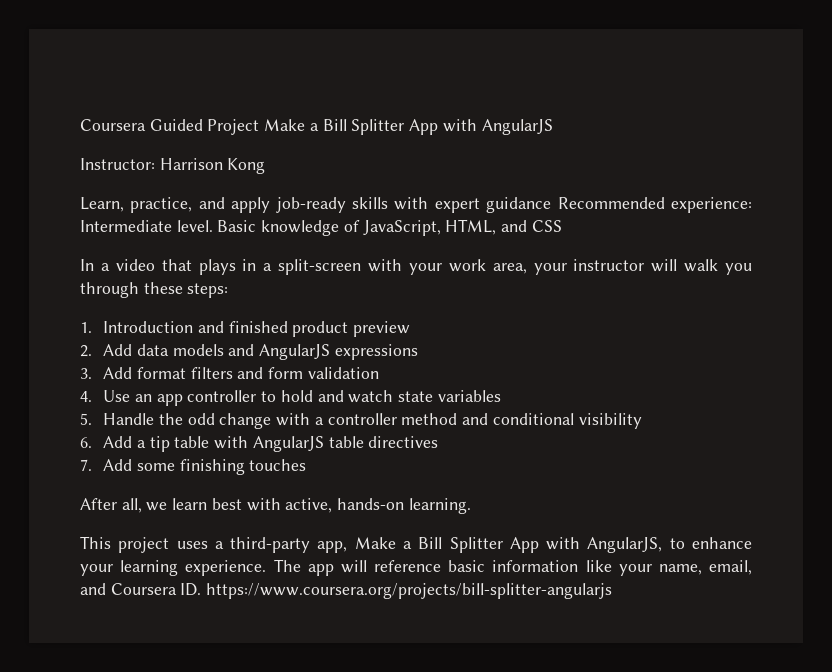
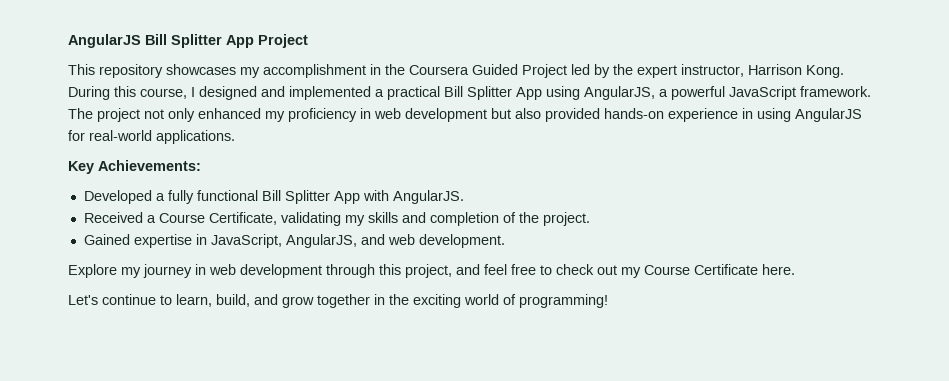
[80,119,553,135] [80,158,266,174] [80,197,752,213] [80,219,562,236] [80,259,752,275] [80,282,229,298] [80,321,411,337] [80,344,418,360] [80,367,379,379] [80,390,501,406] [80,413,642,429] [80,436,439,452] [80,459,307,475] [80,498,471,514] [80,536,752,553] [80,559,752,576] [80,583,613,599] Coursera Guided Project Make a Bill Splitter App with AngularJS // Instructor: Harrison Kong // Learn, practice, and apply job-ready skills with expert guidance Recommended experience: Intermediate level. Basic knowledge of JavaScript, HTML, and CSS // In a video that plays in a split-screen with your work area, your instructor will walk you through these steps: // 1. Introduction and finished product preview // 2. Add data models and AngularJS expressions // 3. Add format filters and form validation // 4. Use an app controller to hold and watch state variables // 5. Handle the odd change with a controller method and conditional visibility // 6. Add a tip table with AngularJS table directives // 7. Add some finishing touches // After all, we learn best with active, hands-on learning. // This project uses a third-party app, Make a Bill Splitter App with AngularJS, to enhance your learning experience. The app will reference basic information like your name, email, and Coursera ID. https://www.coursera.org/projects/bill-splitter-angularjs -> [68,34,308,48] [68,64,844,78] [68,86,871,100] [68,108,862,122] [68,130,235,144] [68,160,201,174] [83,190,464,204] [83,212,590,226] [83,234,505,248] [68,264,795,278] [68,294,608,308] AngularJS Bill Splitter App Project // This repository showcases my accomplishment in the Coursera Guided Project led by the expert instructor, Harrison Kong. During this course, I designed and implemented a practical Bill Splitter App using AngularJS, a powerful JavaScript framework. The project not only enhanced my proficiency in web development but also provided hands-on experience in using AngularJS for real-world applications. // Key Achievements: // Developed a fully functional Bill Splitter App with AngularJS. // Received a Course Certificate, validating my skills and completion of the project. // Gained expertise in JavaScript, AngularJS, and web development. // Explore my journey in web development through this project, and feel free to check out my Course Certificate here. // Let's continue to learn, build, and grow together in the exciting world of programming!

